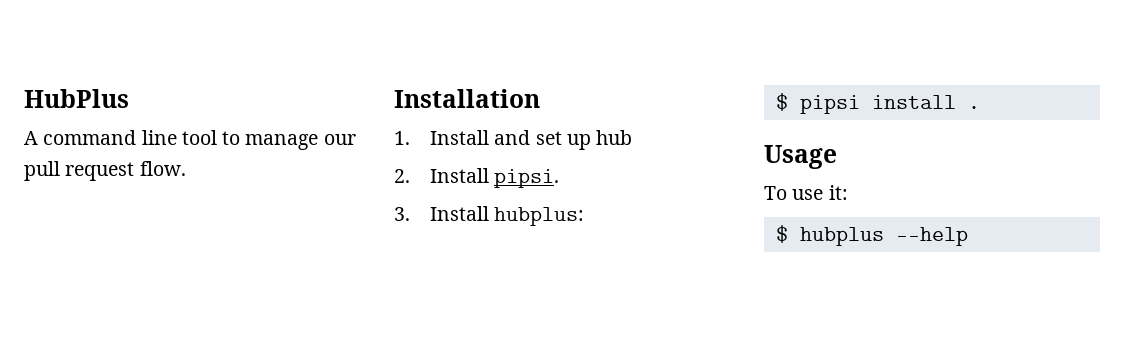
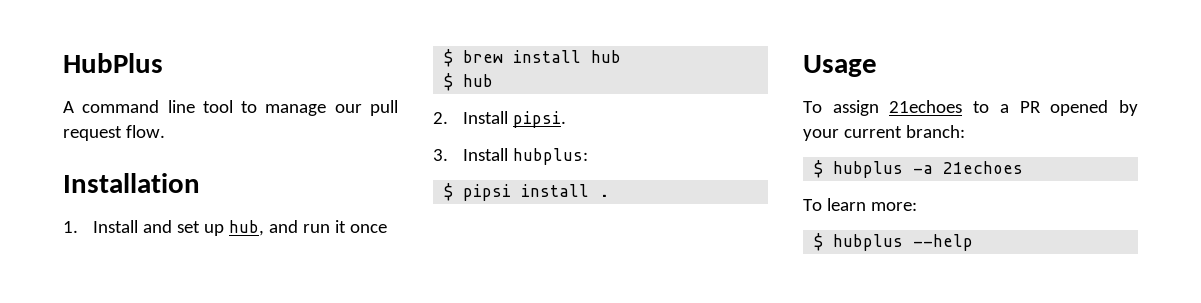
(591, 142) none -> [229,220,388,236] [444,49,622,67] [444,73,454,91] hub, and run it once // $ brew install hub // $
[792,185,848,200] use it: -> [832,100,1138,116] [803,125,965,141] [814,160,1024,178] [803,198,917,211] assign 21echoes to a PR opened by your current branch: // $ hubplus -a 21echoes // To learn more:

